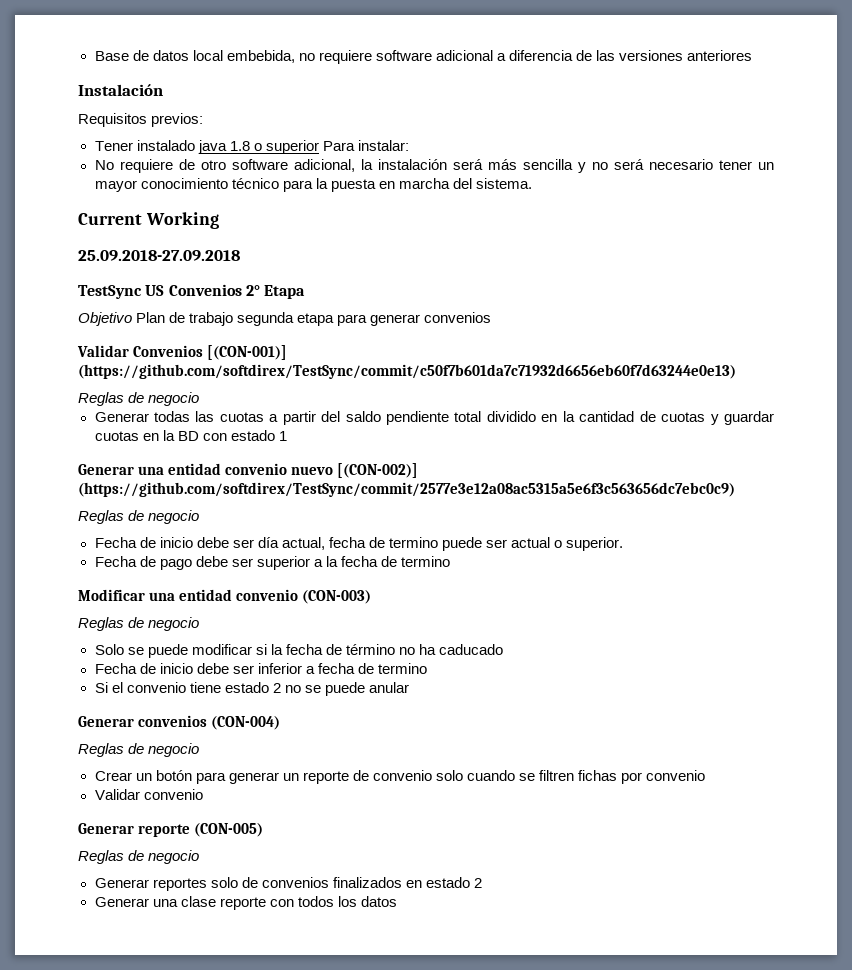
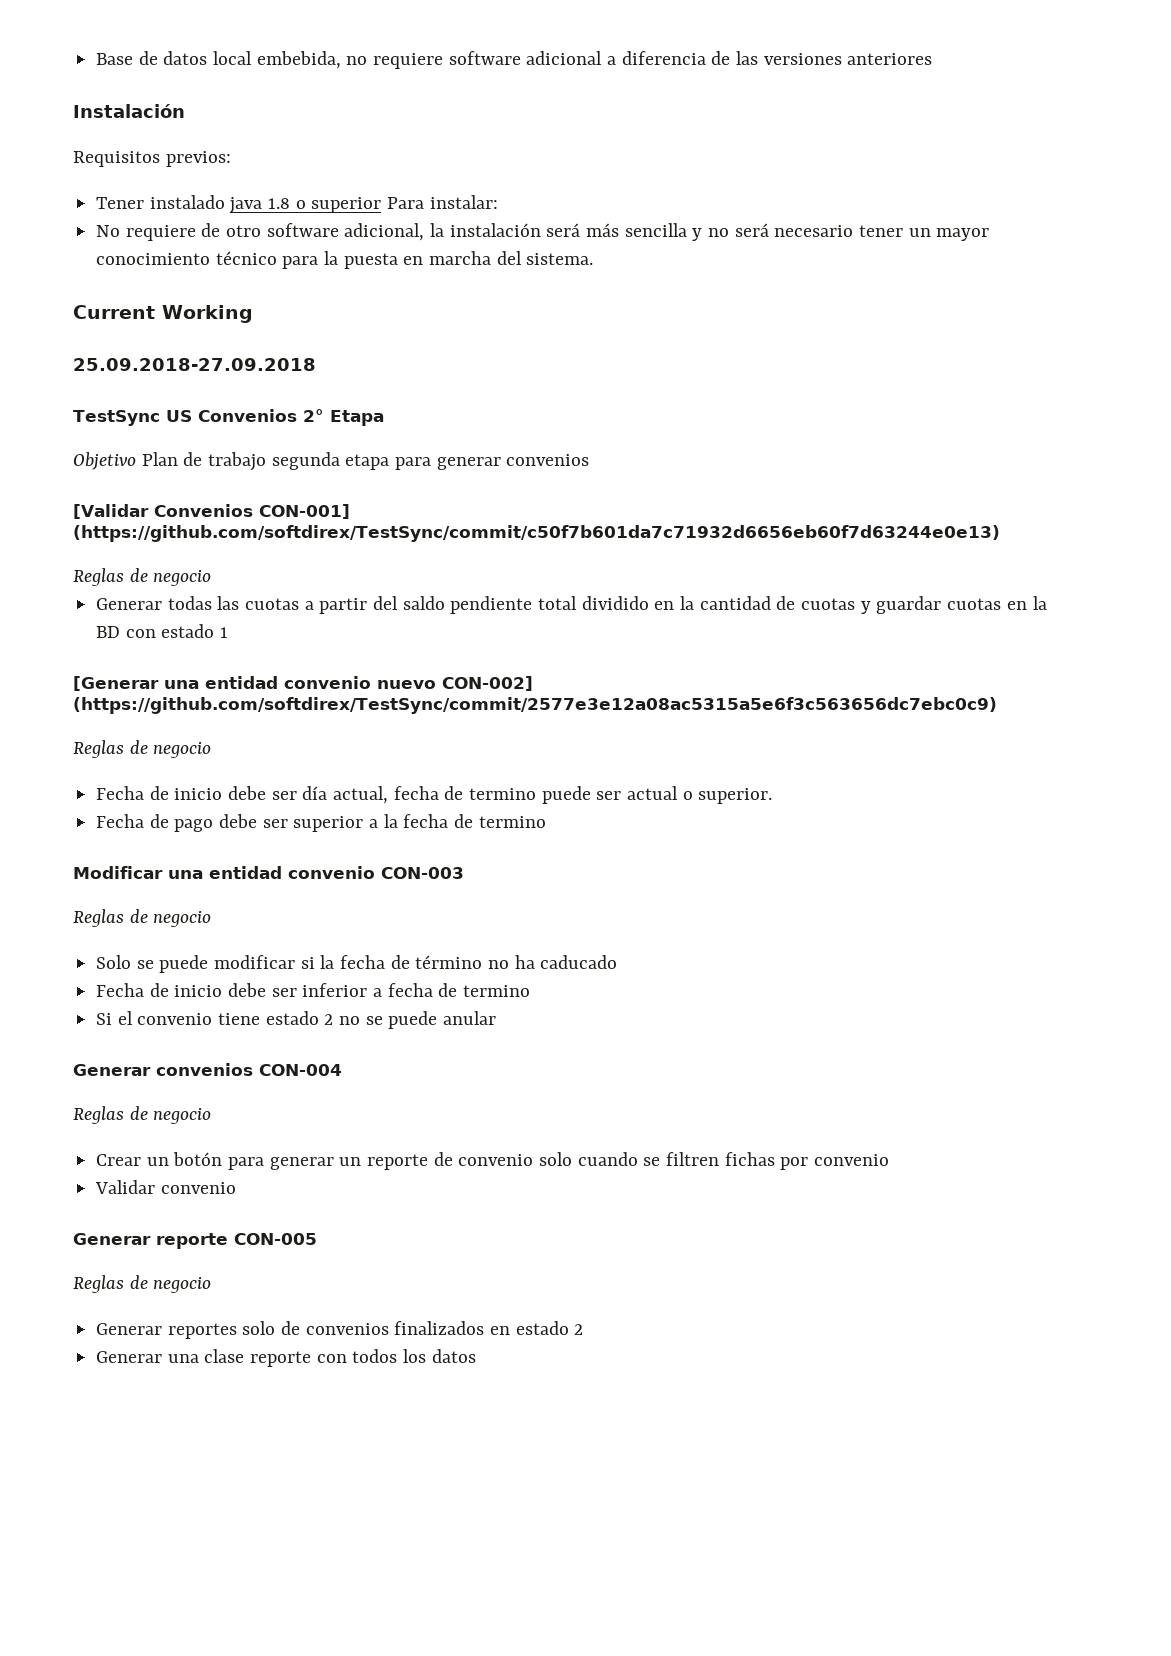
[77,345,288,360] Validar Convenios [(CON-001)] -> [73,504,350,519] [Validar Convenios CON-001]
[78,464,134,475] Generar -> [73,676,159,691] [Generar
[337,463,419,478] [(CON-002)] -> [442,676,533,691] CON-002]
[302,590,372,604] (CON-003) -> [381,867,464,879] CON-003
[211,716,281,730] (CON-004) -> [259,1064,342,1076] CON-004
[194,823,264,837] (CON-005) -> [234,1233,317,1245] CON-005

